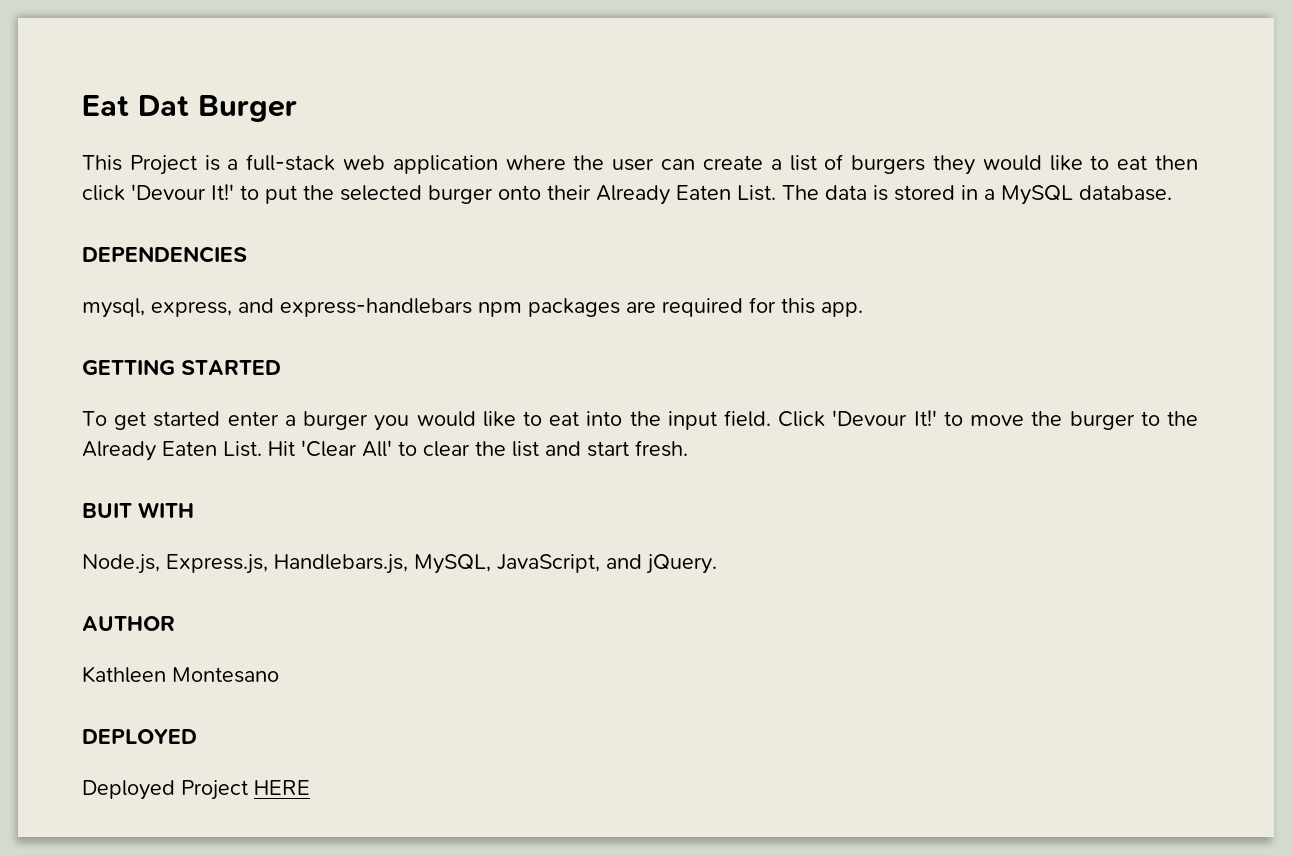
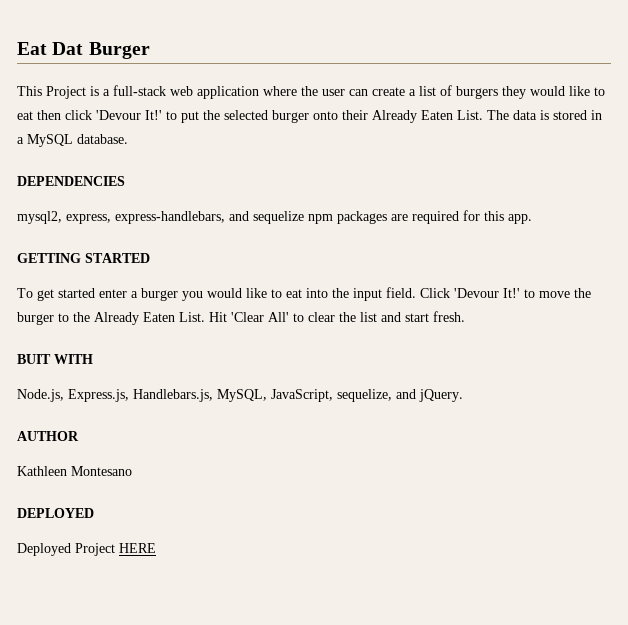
[82,298,472,318] mysql, express, and express-handlebars -> [17,211,304,224] mysql2, express, express-handlebars, and sequelize
(600, 563) none -> [337,389,392,402] sequelize,

